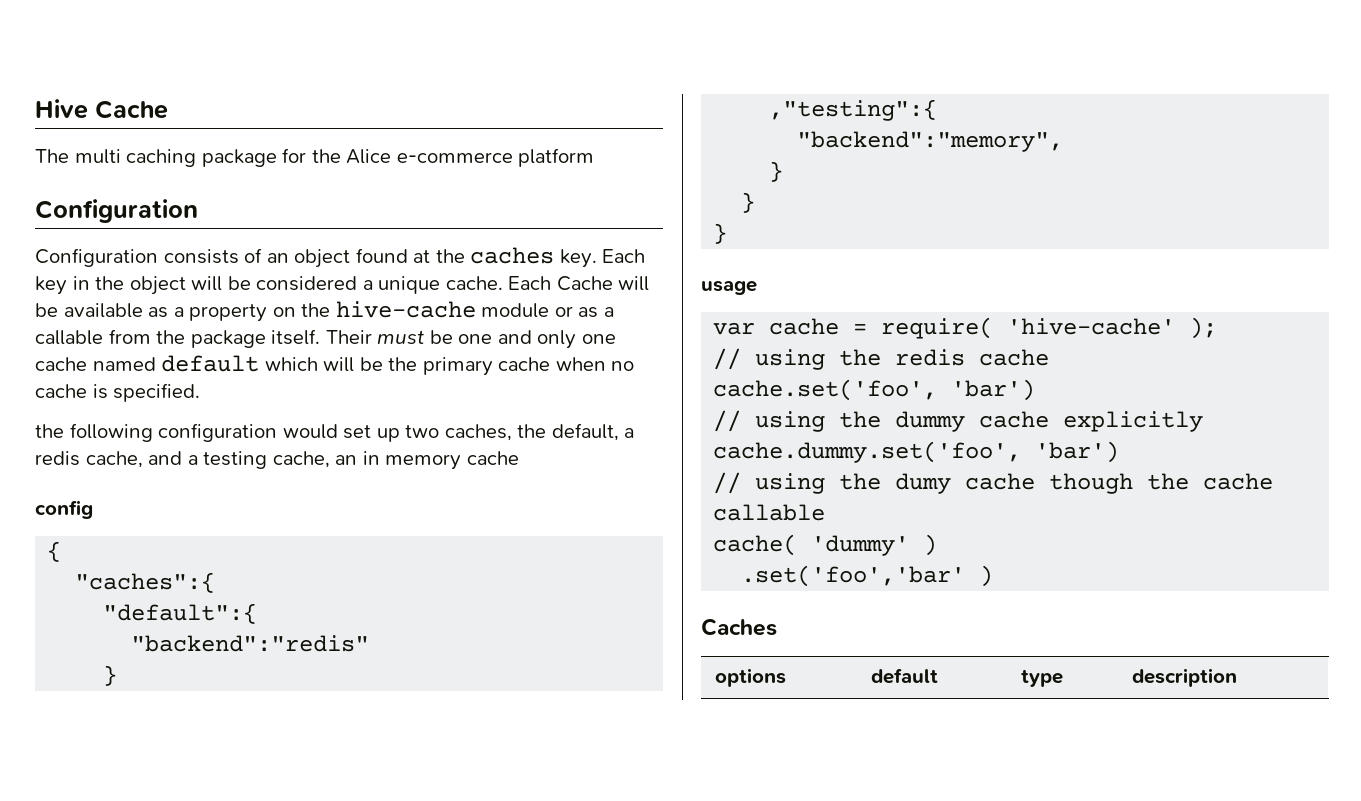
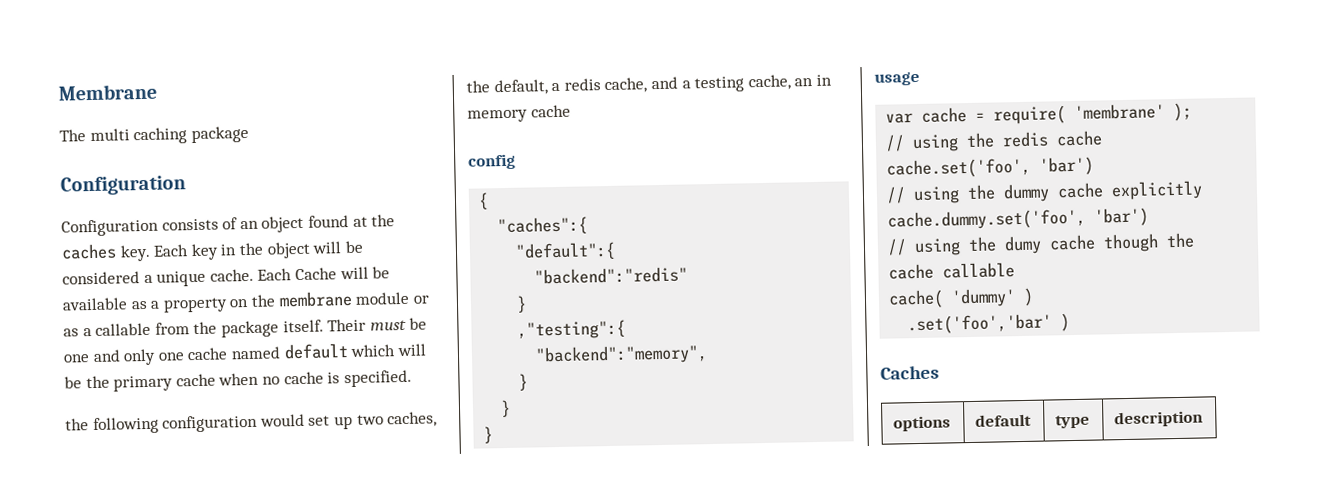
[35,99,168,119] Hive Cache -> [58,83,157,101] Membrane
[282,148,595,167] for the Alice e-commerce platform -> (249, 134) none
[335,301,476,318] hive-cache -> [278,290,353,308] membrane
[1007,318,1176,335] 'hive-cache' -> [1074,103,1166,120] 'membrane'

